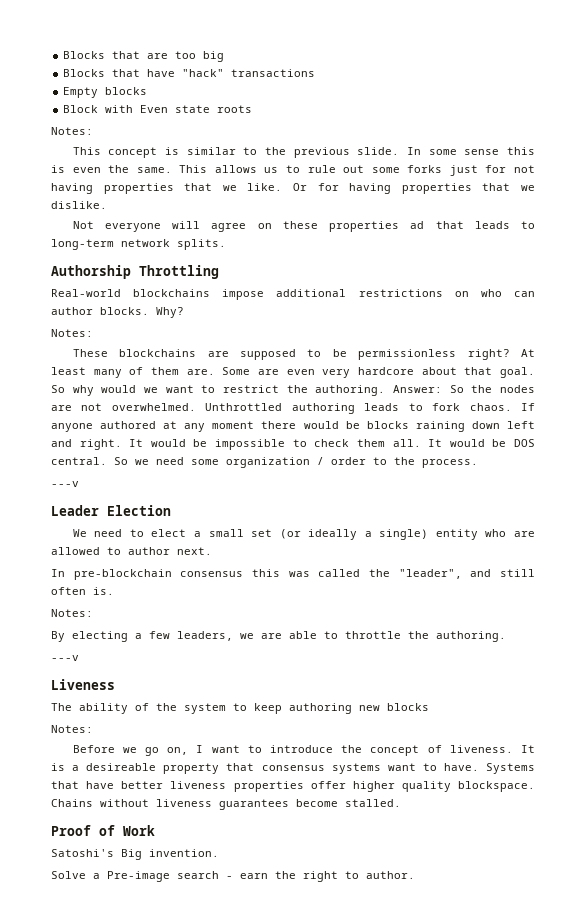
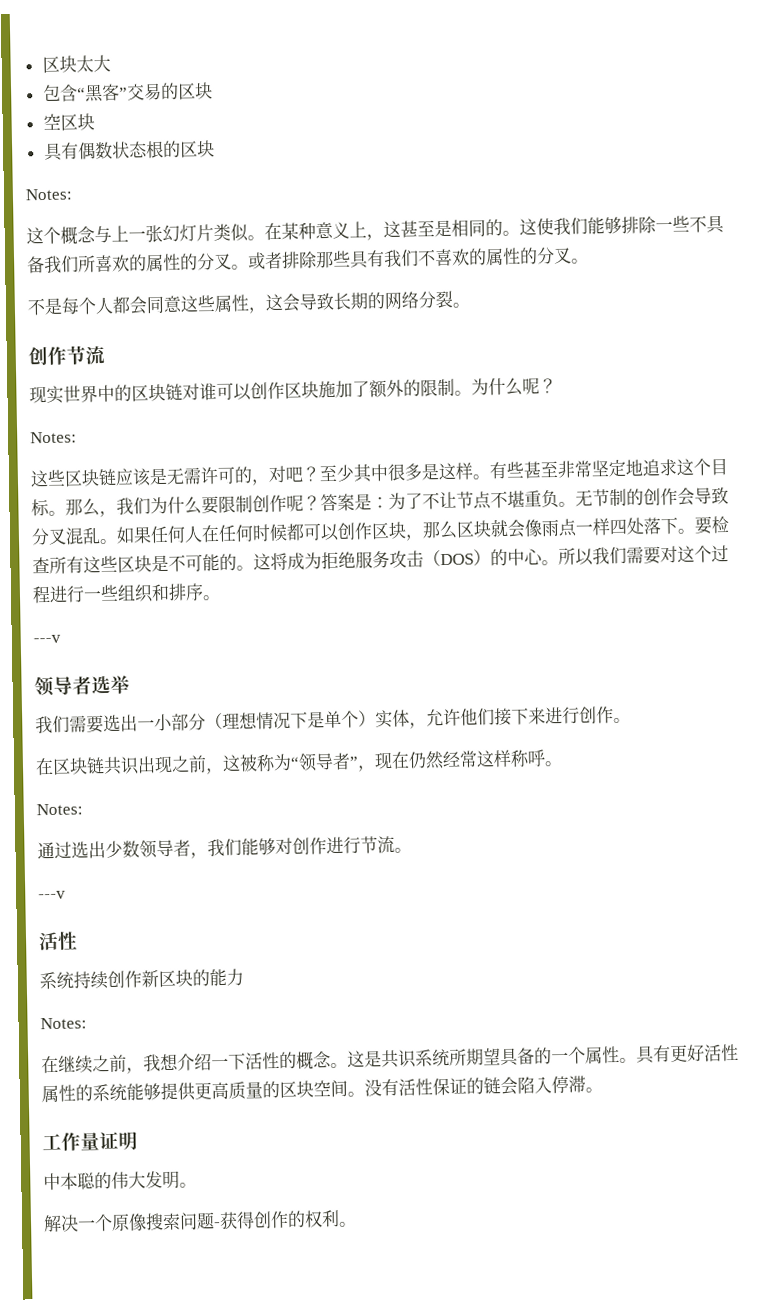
[63,51,225,62] [63,69,316,77] [63,87,148,98] [63,105,253,113] [51,127,93,135] [72,147,535,158] [51,165,535,176] [51,183,535,194] [51,201,107,209] [72,221,535,232] [51,239,226,250] [51,265,219,279] [51,289,536,300] [51,307,184,318] [51,329,93,337] [72,349,535,360] [51,367,535,378] [51,385,535,396] [51,403,536,414] [51,421,535,432] [51,439,536,450] [51,457,478,468] [51,481,79,487] [51,505,171,516] [72,529,535,540] [51,547,212,555] [51,569,535,580] [51,587,114,595] [51,609,93,617] [51,631,506,642] [51,655,79,661] [51,679,115,690] [51,703,429,714] [51,725,93,733] [72,745,535,756] [51,763,536,774] [51,781,535,792] [51,799,401,810] [51,825,155,836] [51,849,219,860] [51,871,415,882] Blocks that are too big // Blocks that have "hack" transactions // Empty blocks // Block with Even state roots // Notes: // This concept is similar to the previous slide. In some sense this is even the same. This allows us to rule out some forks just for not having properties that we like. Or for having properties that we dislike. // Not everyone will agree on these properties ad that leads to long-term network splits. // Authorship Throttling // Real-world blockchains impose additional restrictions on who can author blocks. Why? // Notes: // These blockchains are supposed to be permissionless right? At least many of them are. Some are even very hardcore about that goal. So why would we want to restrict the authoring. Answer: So the nodes are not overwhelmed. Unthrottled authoring leads to fork chaos. If anyone authored at any moment there would be blocks raining down left and right. It would be impossible to check them all. It would be DOS central. So we need some organization / order to the process. // ---v // Leader Election // We need to elect a small set (or ideally a single) entity who are allowed to author next. // In pre-blockchain consensus this was called the "leader", and still often is. // Notes: // By electing a few leaders, we are able to throttle the authoring. // ---v // Liveness // The ability of the system to keep authoring new blocks // Notes: // Before we go on, I want to introduce the concept of liveness. It is a desireable property that consensus systems want to have. Systems that have better liveness properties offer higher quality blockspace. Chains without liveness guarantees become stalled. // Proof of Work // Satoshi's Big invention. // Solve a Pre-image search - earn the right to author. -> [41,54,111,74] [41,82,213,103] [42,113,95,131] [43,139,215,161] [25,188,73,201] [26,215,725,245] [27,247,589,274] [27,290,470,316] [28,345,105,366] [29,377,557,404] [30,431,77,444] [30,457,728,488] [31,486,729,518] [31,515,729,546] [32,544,729,574] [32,583,221,604] [33,634,61,644] [34,675,130,697] [35,706,631,734] [35,749,563,776] [36,803,83,816] [37,835,412,860] [38,890,66,900] [38,931,78,951] [39,968,244,990] [40,1017,87,1030] [41,1043,739,1074] [41,1075,603,1103] [42,1131,138,1151] [43,1170,197,1191] [43,1209,357,1233] 区块太大 // 包含“黑客”交易的区块 // 空区块 // 具有偶数状态根的区块 // Notes: // 这个概念与上一张幻灯片类似。在某种意义上，这甚至是相同的。这使我们能够排除一些不具备我们所喜欢的属性的分叉。或者排除那些具有我们不喜欢的属性的分叉。 // 不是每个人都会同意这些属性，这会导致长期的网络分裂。 // 创作节流 // 现实世界中的区块链对谁可以创作区块施加了额外的限制。为什么呢？ // Notes: // 这些区块链应该是无需许可的，对吧？至少其中很多是这样。有些甚至非常坚定地追求这个目标。那么，我们为什么要限制创作呢？答案是：为了不让节点不堪重负。无节制的创作会导致分叉混乱。如果任何人在任何时候都可以创作区块，那么区块就会像雨点一样四处落下。要检查所有这些区块是不可能的。这将成为拒绝服务攻击（DOS）的中心。所以我们需要对这个过程进行一些组织和排序。 // ---v // 领导者选举 // 我们需要选出一小部分（理想情况下是单个）实体，允许他们接下来进行创作。 // 在区块链共识出现之前，这被称为“领导者”，现在仍然经常这样称呼。 // Notes: // 通过选出少数领导者，我们能够对创作进行节流。 // ---v // 活性 // 系统持续创作新区块的能力 // Notes: // 在继续之前，我想介绍一下活性的概念。这是共识系统所期望具备的一个属性。具有更好活性属性的系统能够提供更高质量的区块空间。没有活性保证的链会陷入停滞。 // 工作量证明 // 中本聪的伟大发明。 // 解决一个原像搜索问题-获得创作的权利。

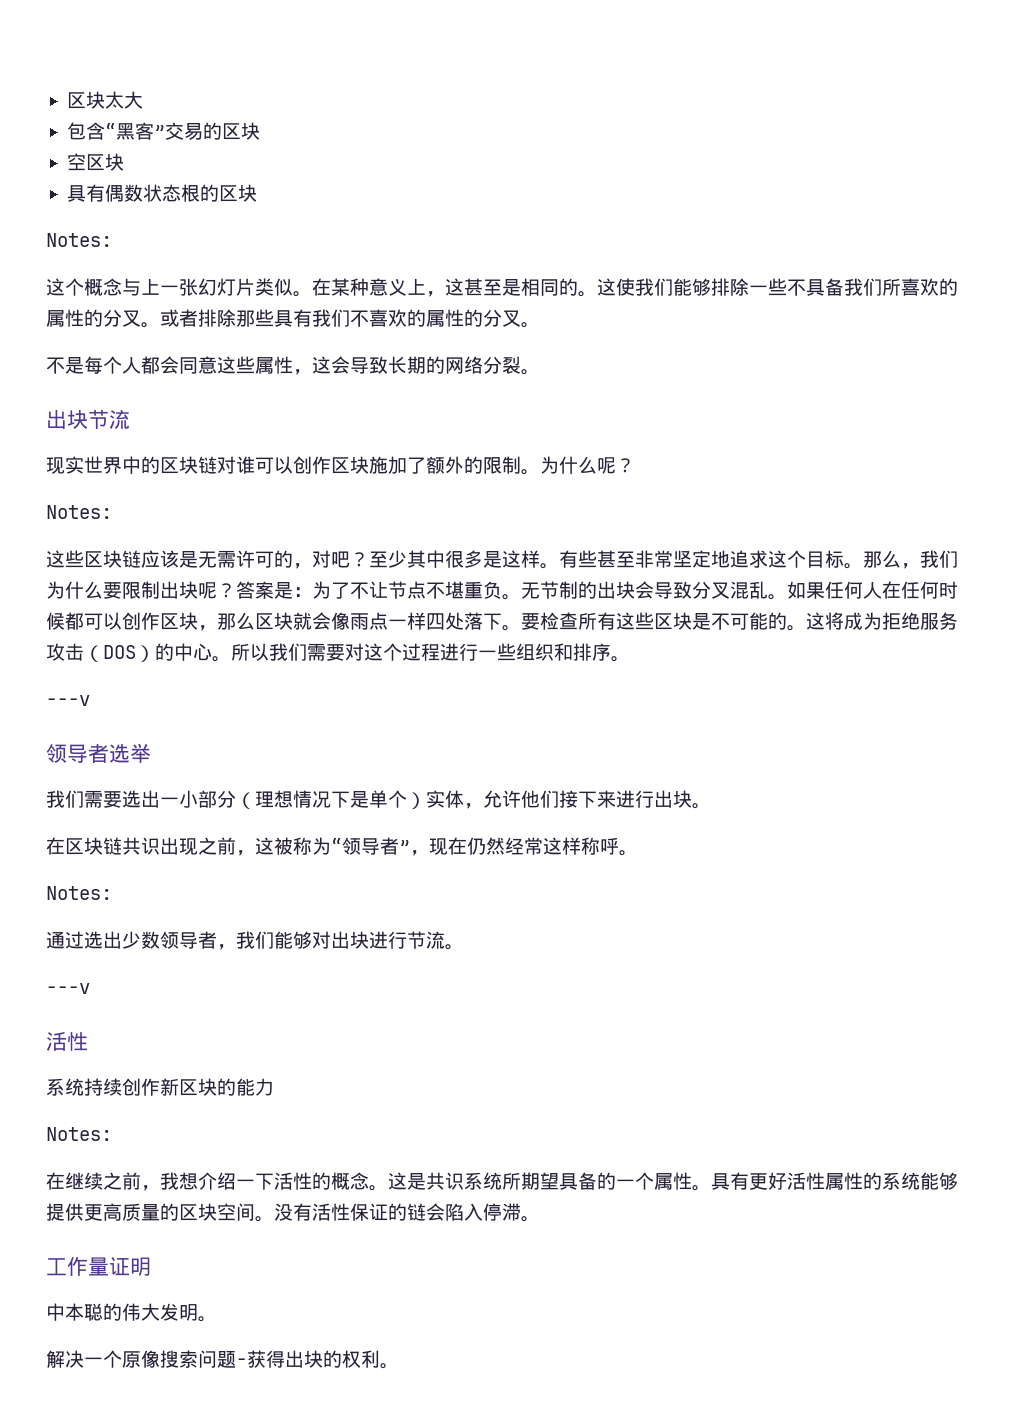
[28,345,67,366] 创作 -> [46,410,88,429] 出块
[252,494,287,513] 创作 -> [160,581,198,599] 出块
[643,487,678,506] 创作 -> [597,581,635,599] 出块
[579,706,614,724] 创作 -> [654,790,692,808] 出块
[292,837,327,855] 创作 -> [331,931,369,949] 出块
[253,1210,289,1229] 创作 -> [285,1350,323,1368] 出块

